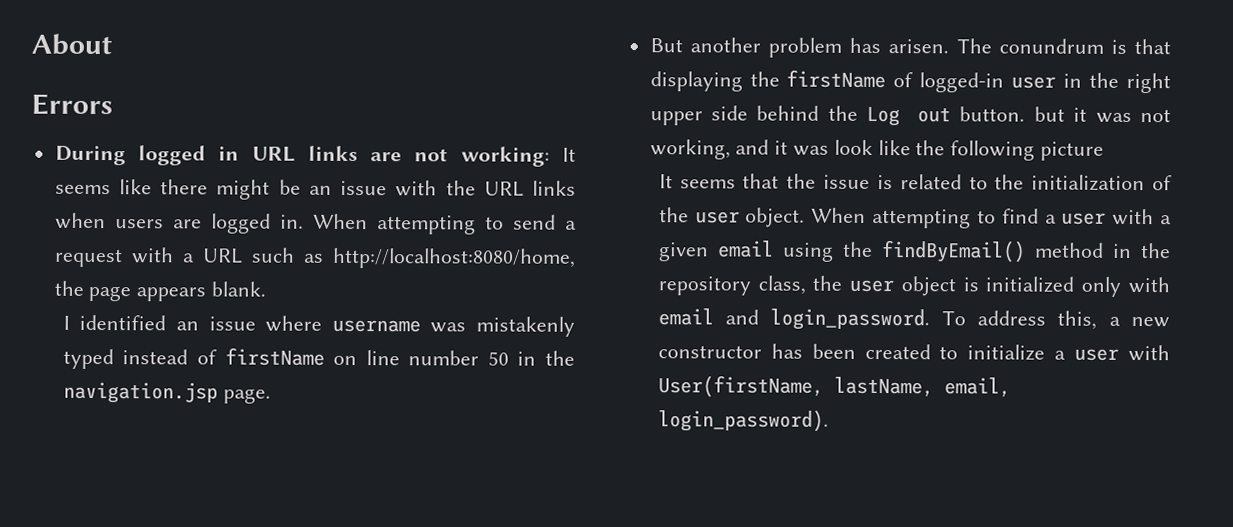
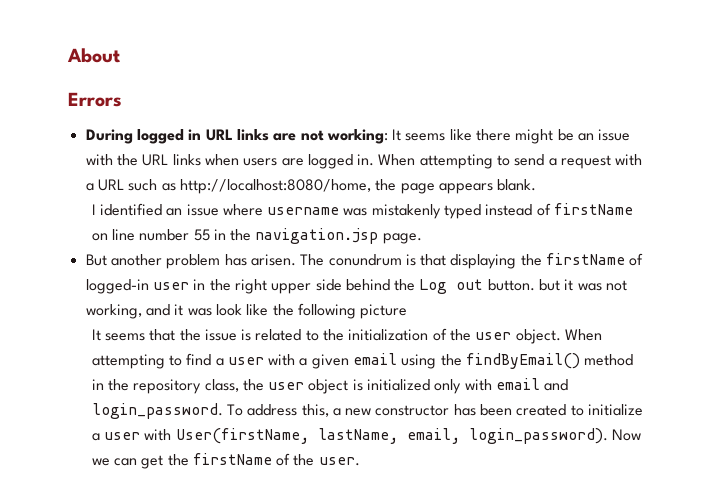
[487,351,509,366] 50 -> [193,229,210,241] 55
(829, 420) none -> [611,429,641,441] [91,453,360,469] Now we can get the firstName of the user.

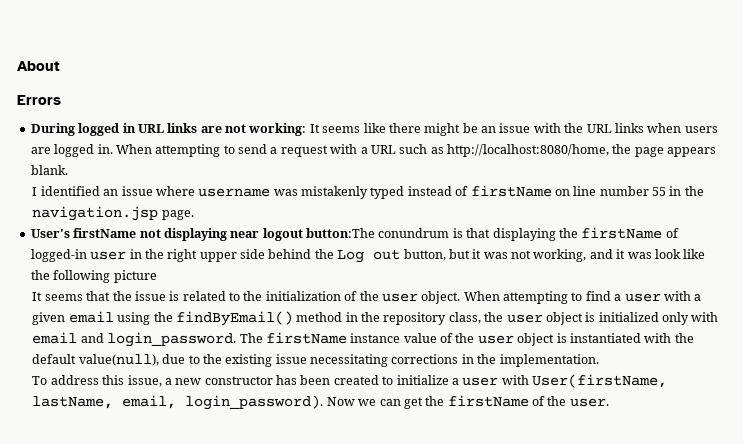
[85,254,325,269] But another problem has arisen. The -> [30,228,375,241] User's firstName not displaying near logout button:The
[487,279,535,291] button. -> [403,249,446,261] button,
[226,404,329,417] To address this, -> [239,332,694,346] [32,354,599,367] [32,375,162,387] The firstName instance value of the user object is instantiated with the default value(null), due to the existing issue necessitating corrections in the implementation. // To address this issue,

